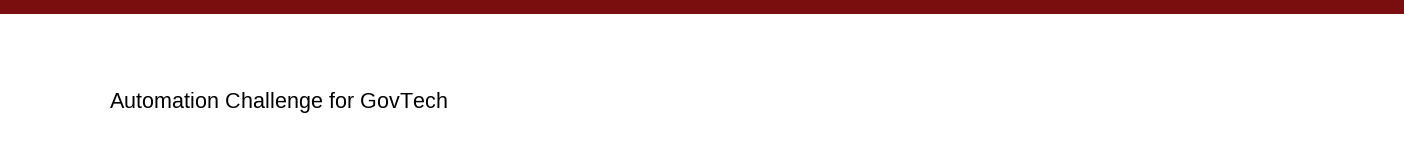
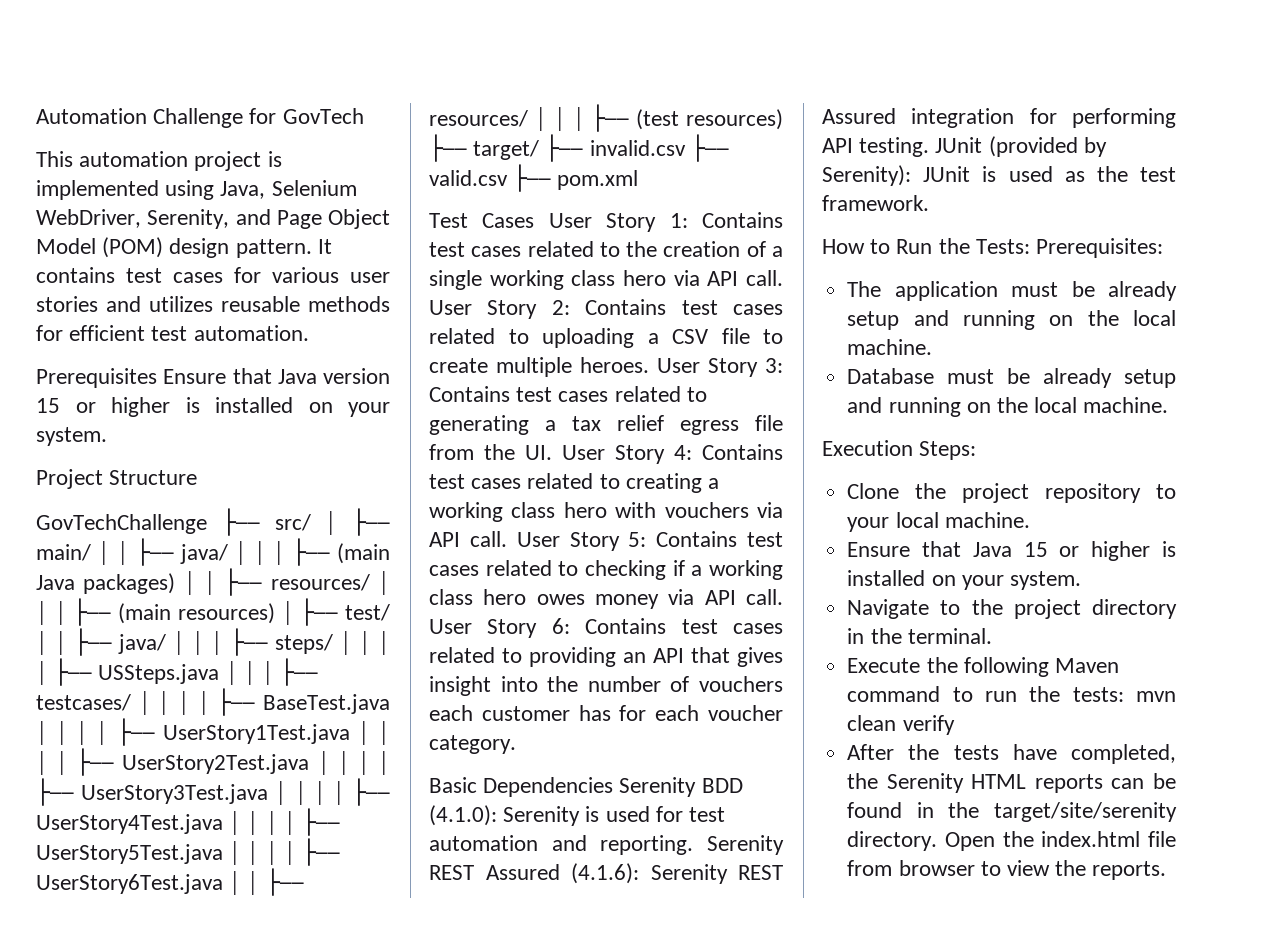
(448, 100) none -> [36,151,282,171] [36,180,357,200] [36,209,390,229] [36,237,332,258] [36,267,390,283] [36,296,390,312] [36,325,309,341] [36,368,390,388] [36,397,390,417] [36,427,107,446] [36,469,198,489] [36,508,390,536] [36,538,390,566] [36,568,391,596] [36,598,390,626] [36,628,390,656] [36,658,319,686] [36,688,390,716] [36,718,390,746] [36,748,391,776] [36,778,391,806] [36,808,341,836] [36,838,341,866] [36,868,304,896] [429,104,783,132] [429,134,729,162] [429,164,639,192] [429,212,783,232] [429,241,783,257] [429,270,783,290] [429,299,783,319] [429,328,783,348] [429,357,783,377] [429,386,707,402] [429,415,783,435] [429,444,783,464] [429,473,720,493] [429,502,783,522] [429,531,783,551] [429,560,783,580] [429,589,783,609] [429,618,783,638] [429,647,783,667] [429,676,783,696] [429,705,783,721] [429,735,516,754] [429,777,743,797] [429,805,726,826] [429,835,784,855] [429,863,783,884] [822,108,1176,128] [822,136,1107,157] [822,165,1176,186] [822,195,929,211] [822,238,1164,258] [847,281,1177,301] [847,310,1176,330] [847,339,933,355] [847,368,1176,388] [847,397,1169,417] [822,440,977,460] [847,483,1176,503] [847,512,1030,532] [847,541,1176,561] [847,570,1081,590] [847,599,1177,619] [847,628,992,644] [847,657,1119,677] [847,686,1176,702] [847,715,955,735] [847,744,1176,764] [847,773,1176,793] [847,802,1177,822] [847,831,1176,851] [847,860,1167,880] // This automation project is implemented using Java, Selenium WebDriver, Serenity, and Page Object Model (POM) design pattern. It contains test cases for various user stories and utilizes reusable methods for efficient test automation. // Prerequisites Ensure that Java version 15 or higher is installed on your system. // Project Structure // GovTechChallenge ├── src/ │ ├── main/ │ │ ├── java/ │ │ │ ├── (main Java packages) │ │ ├── resources/ │ │ │ ├── (main resources) │ ├── test/ │ │ ├── java/ │ │ │ ├── steps/ │ │ │ │ ├── USSteps.java │ │ │ ├── testcases/ │ │ │ │ ├── BaseTest.java │ │ │ │ ├── UserStory1Test.java │ │ │ │ ├── UserStory2Test.java │ │ │ │ ├── UserStory3Test.java │ │ │ │ ├── UserStory4Test.java │ │ │ │ ├── UserStory5Test.java │ │ │ │ ├── UserStory6Test.java │ │ ├── resources/ │ │ │ ├── (test resources) ├── target/ ├── invalid.csv ├── valid.csv ├── pom.xml // Test Cases User Story 1: Contains test cases related to the creation of a single working class hero via API call. User Story 2: Contains test cases related to uploading a CSV file to create multiple heroes. User Story 3: Contains test cases related to generating a tax relief egress file from the UI. User Story 4: Contains test cases related to creating a working class hero with vouchers via API call. User Story 5: Contains test cases related to checking if a working class hero owes money via API call. User Story 6: Contains test cases related to providing an API that gives insight into the number of vouchers each customer has for each voucher category. // Basic Dependencies Serenity BDD (4.1.0): Serenity is used for test automation and reporting. Serenity REST Assured (4.1.6): Serenity REST Assured integration for performing API testing. JUnit (provided by Serenity): JUnit is used as the test framework. // How to Run the Tests: Prerequisites: // The application must be already setup and running on the local machine. // Database must be already setup and running on the local machine. // Execution Steps: // Clone the project repository to your local machine. // Ensure that Java 15 or higher is installed on your system. // Navigate to the project directory in the terminal. // Execute the following Maven command to run the tests: mvn clean verify // After the tests have completed, the Serenity HTML reports can be found in the target/site/serenity directory. Open the index.html file from browser to view the reports.

